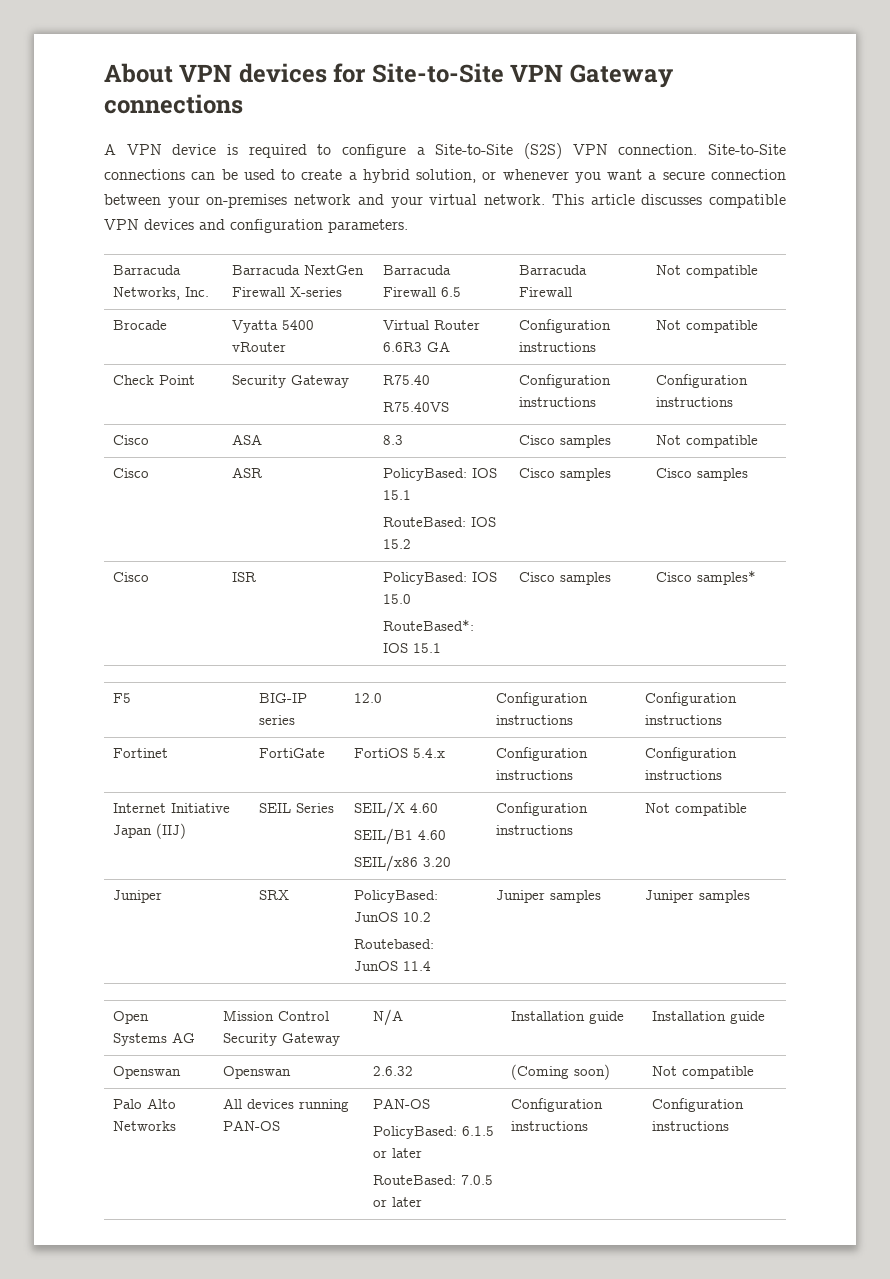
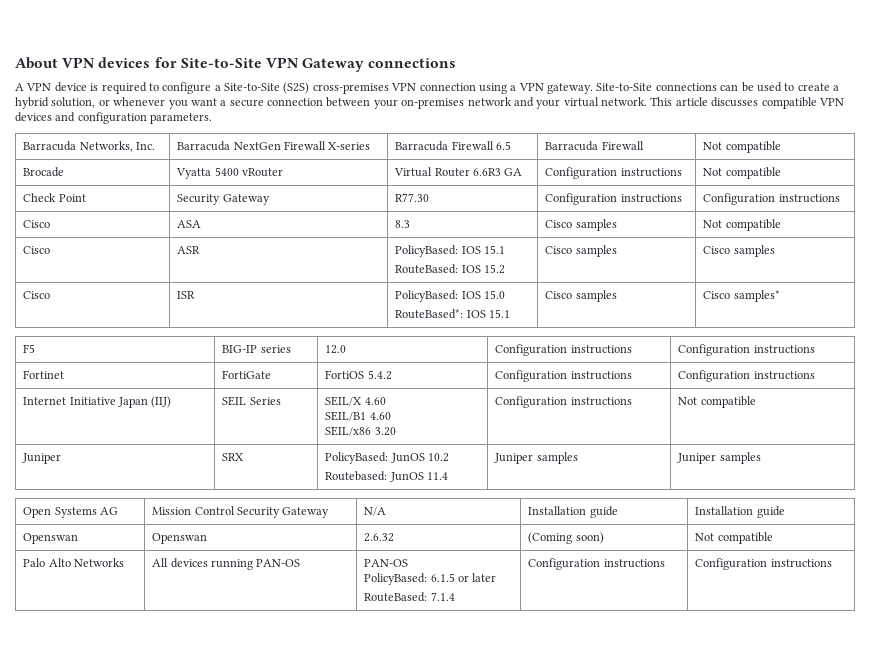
[572,144,698,155] VPN connection. -> [312,83,593,94] cross-premises VPN connection using a VPN gateway.
[382,375,430,385] [382,402,449,412] R75.40 // R75.40VS -> [395,193,430,202] R77.30
[412,748,445,758] 5.4.x -> [367,370,392,380] 5.4.2
[460,1175,493,1185] [372,1197,422,1207] 7.0.5 or later -> [430,592,455,601] 7.1.4

